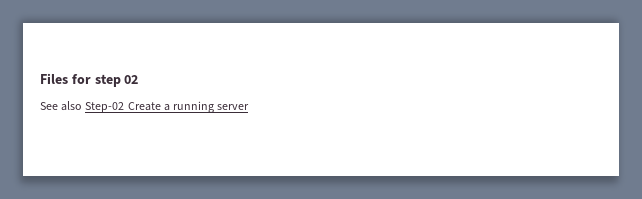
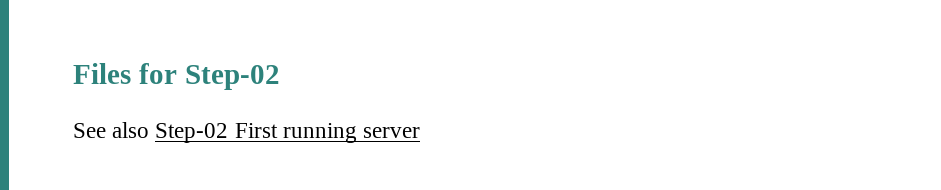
[94,74,139,87] step 02 -> [184,65,280,90] Step-02
[127,102,170,111] Create a -> [234,123,278,138] First

